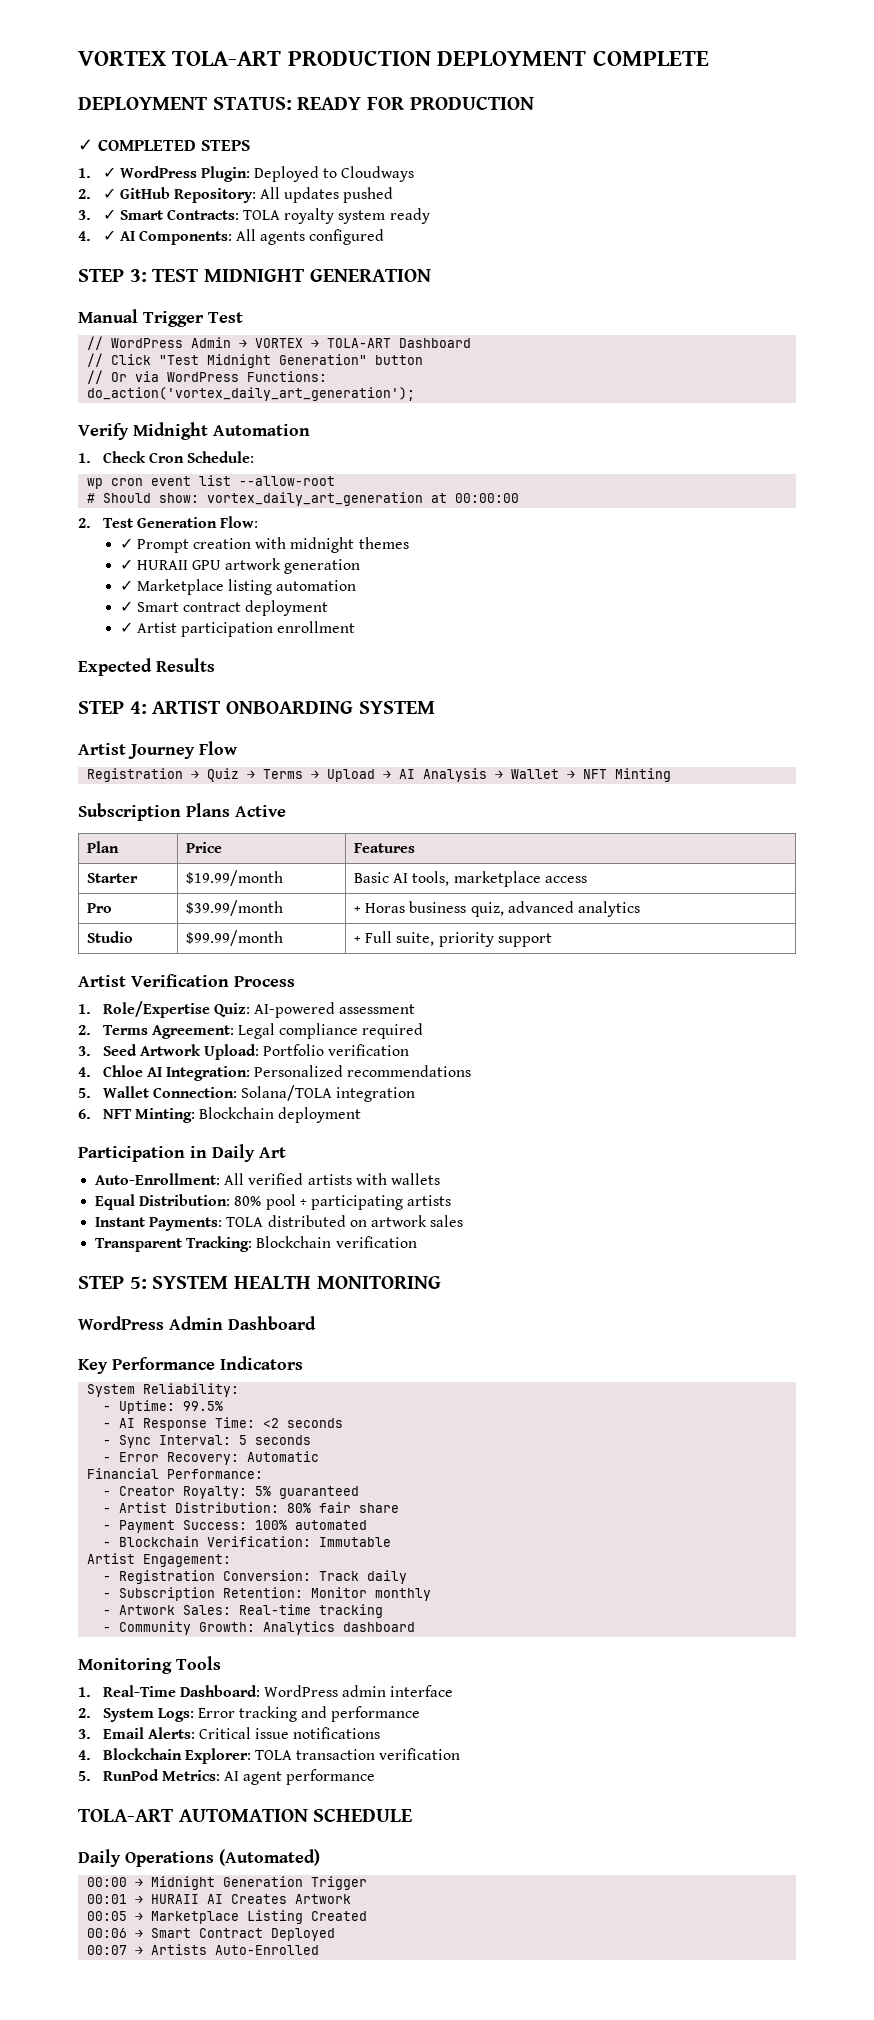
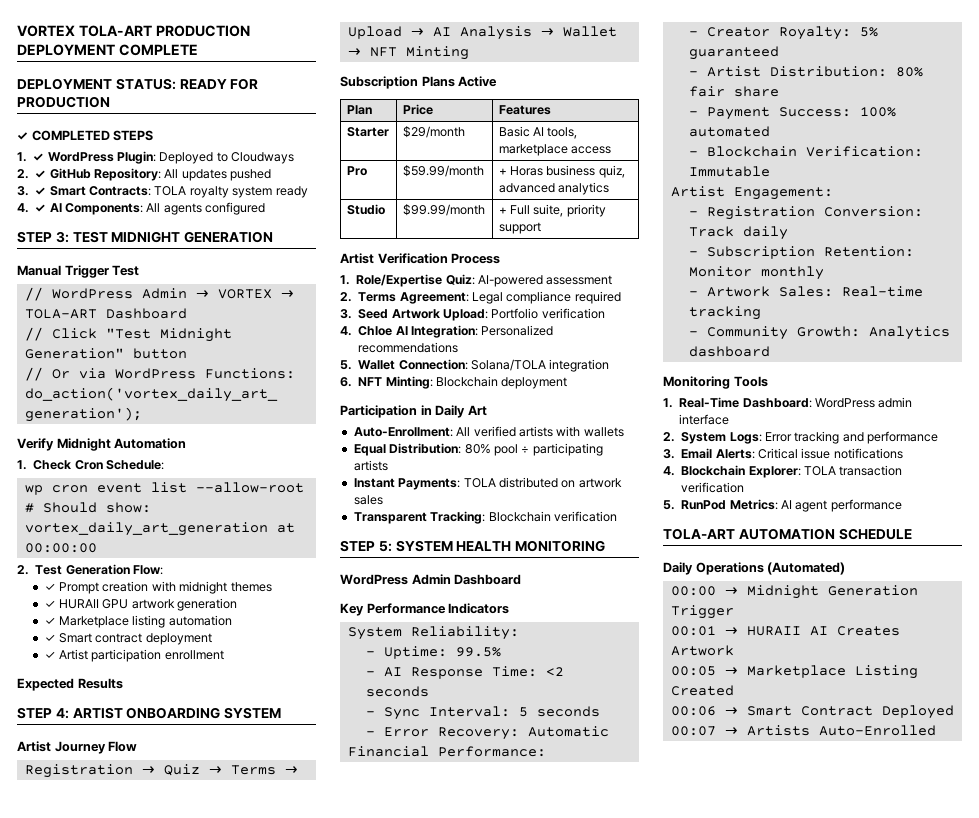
[186,870,284,886] $19.99/month -> [402,126,465,138] $29/month
[186,900,284,916] $39.99/month -> [402,165,484,177] $59.99/month

